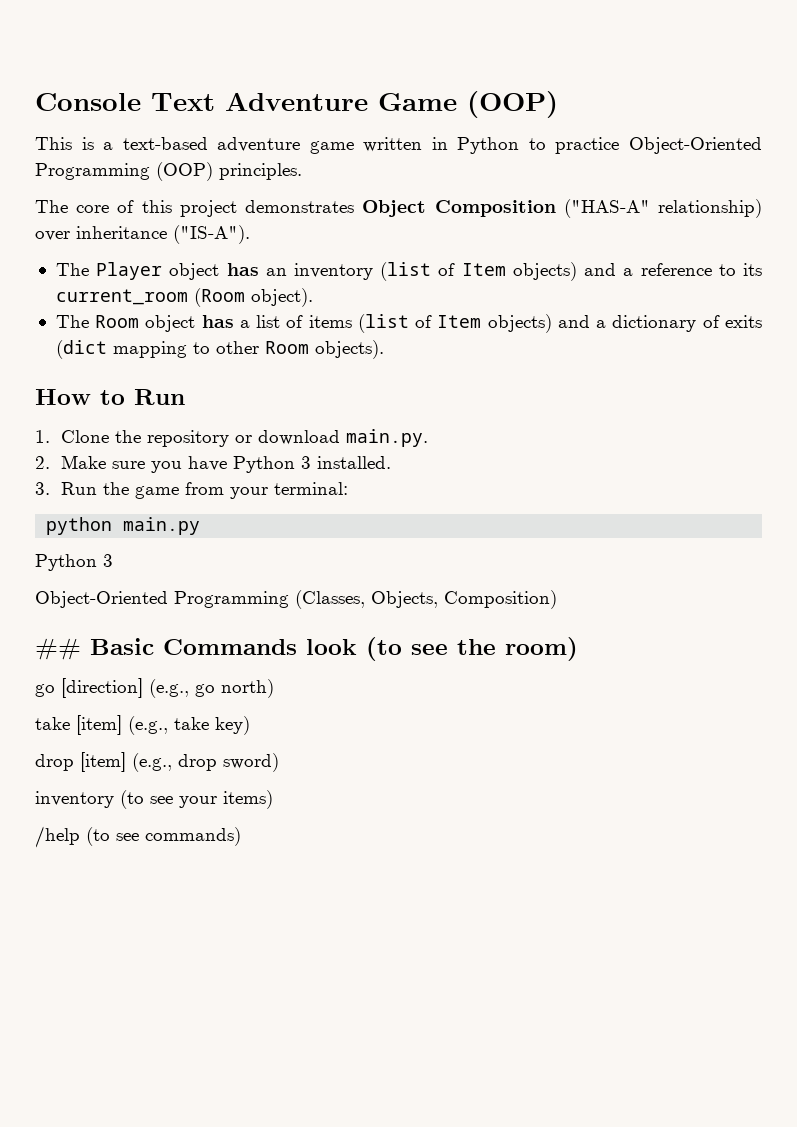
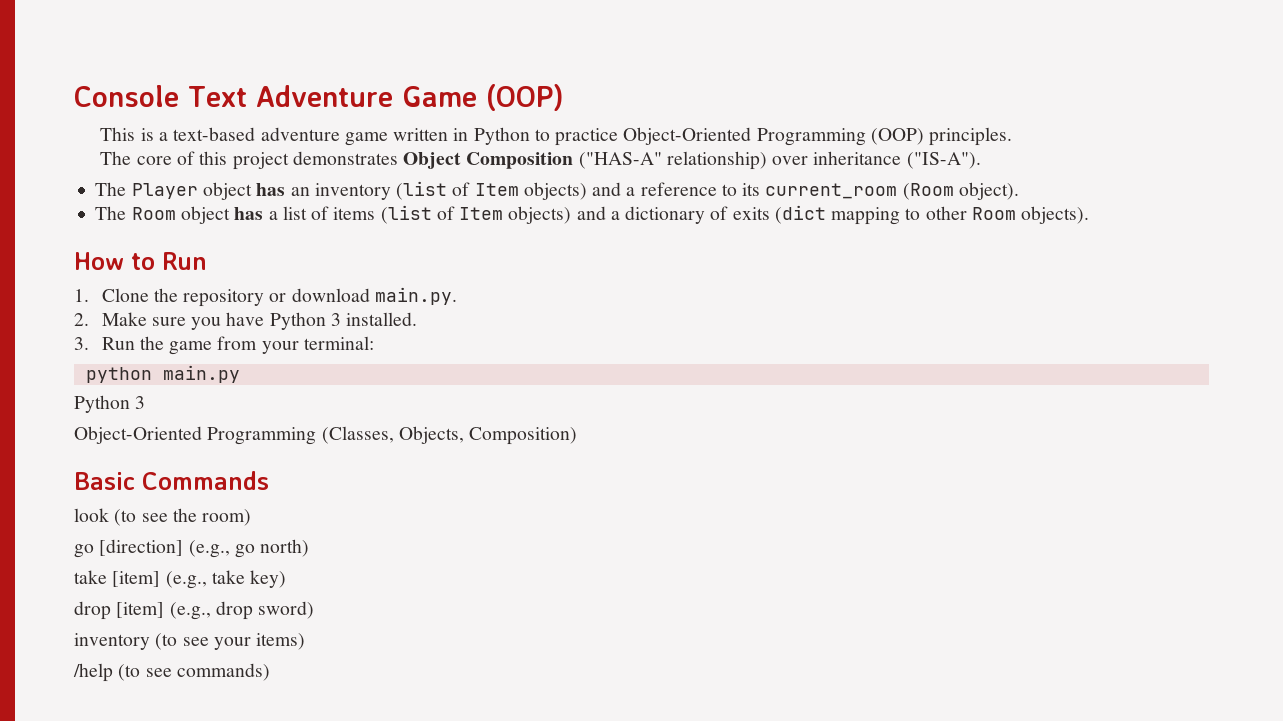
[35,638,81,660] ## -> (578, 436) none
(297, 647) none -> (269, 480) //

